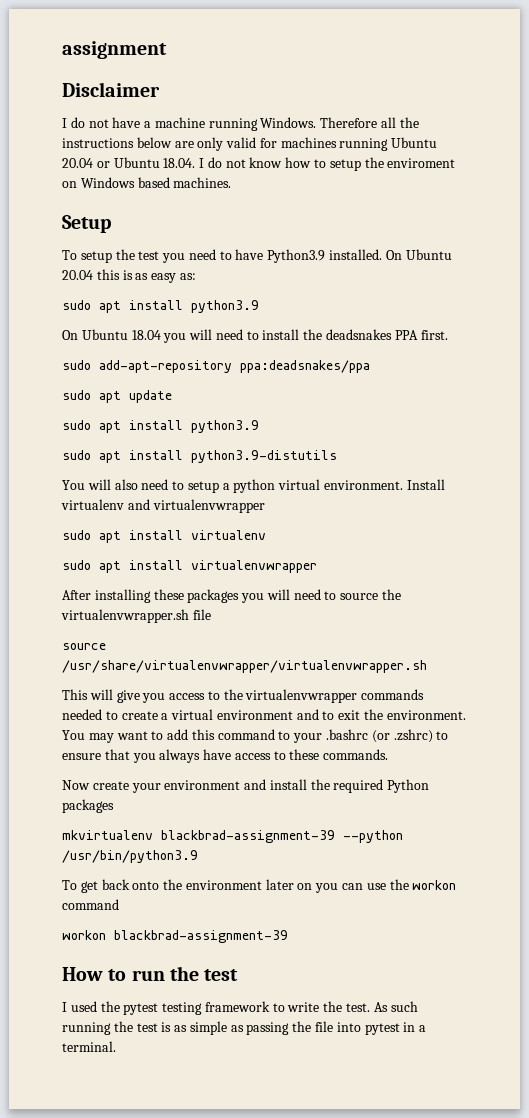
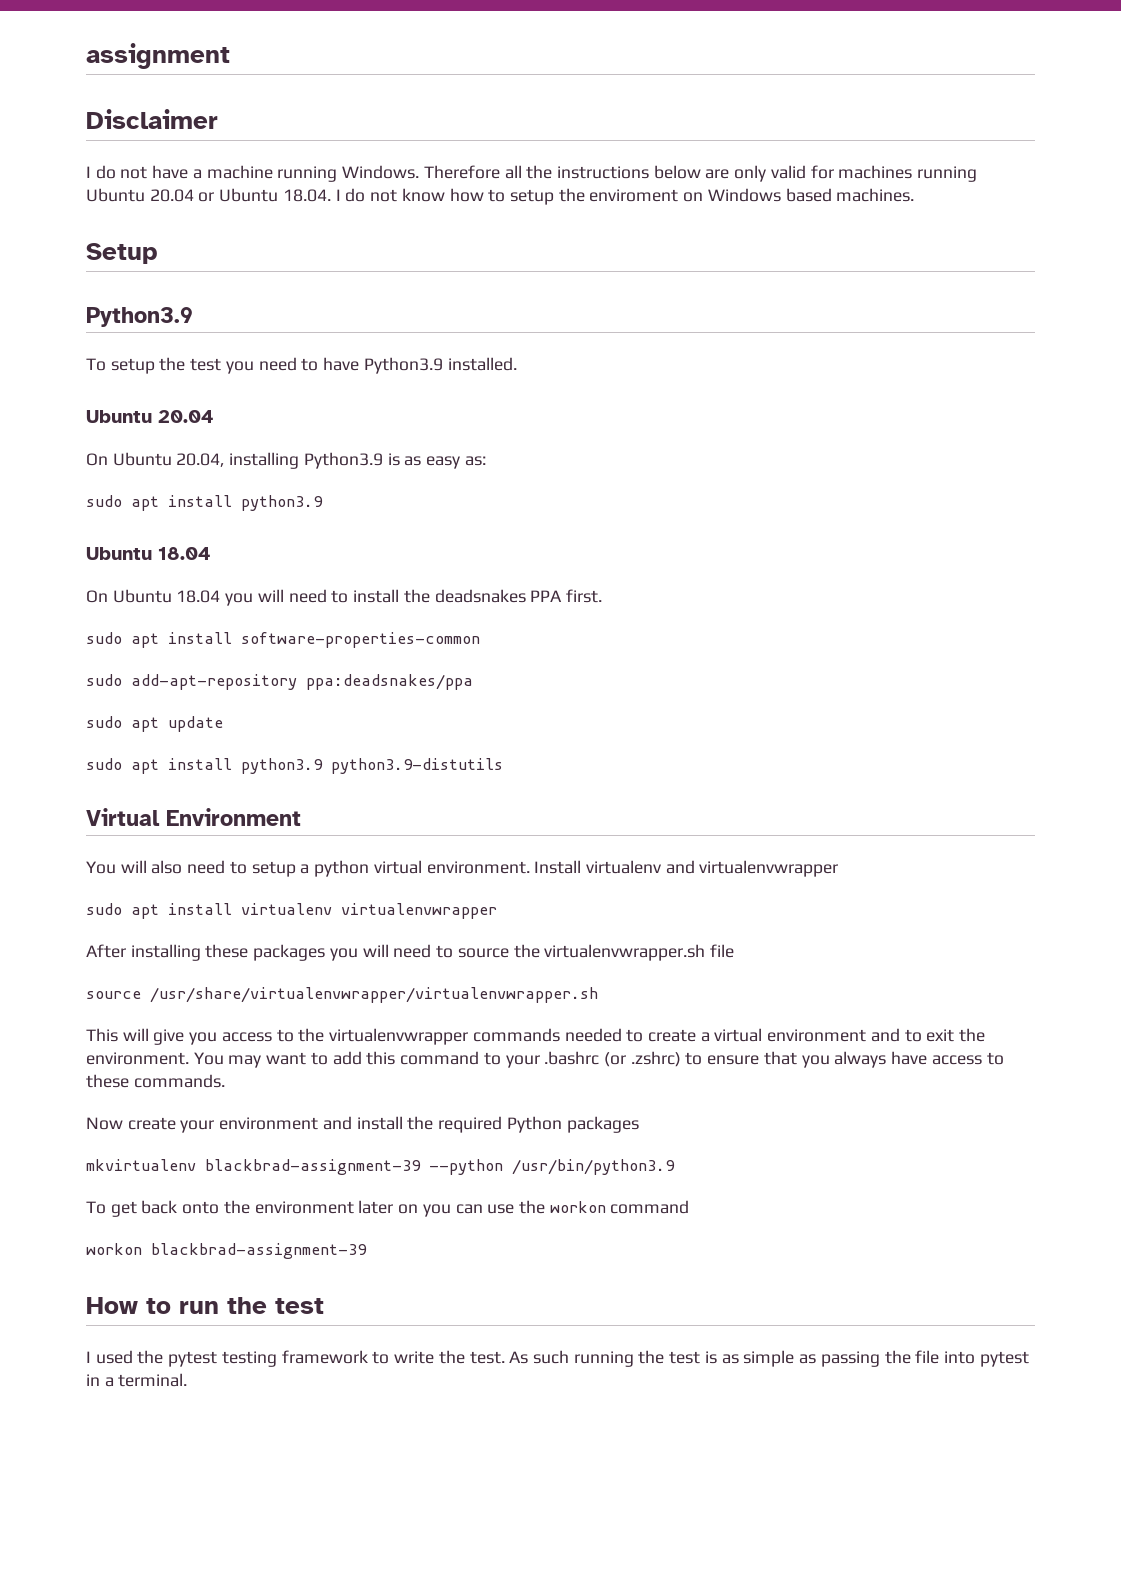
(111, 224) none -> [86,307,193,327] // Python3.9
[385,249,452,260] [62,269,120,280] On Ubuntu 20.04 this -> [86,410,214,423] [86,452,383,469] // Ubuntu 20.04 // On Ubuntu 20.04, installing Python3.9
(259, 306) none -> [86,547,211,560] // Ubuntu 18.04
(448, 335) none -> [86,632,480,648] // sudo apt install software-properties-common
[62,450,337,463] // sudo apt install python3.9-distutils -> [331,758,503,774] [86,808,301,826] python3.9-distutils // Virtual Environment
[62,560,183,573] // sudo apt install -> (332, 909) none

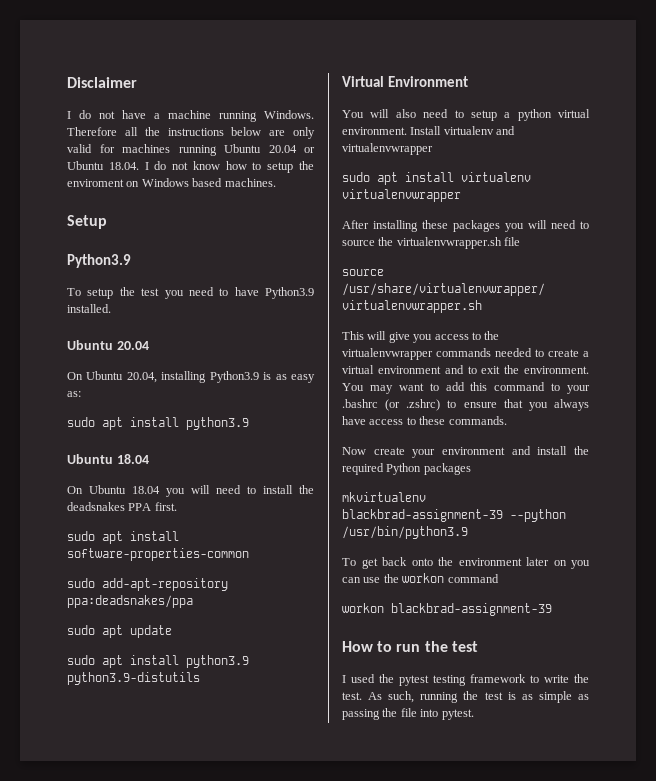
[86,43,230,69] assignment // -> (67, 82) none
[532,1350,569,1364] such -> [388,691,415,703] such,
[979,1351,1029,1367] [86,1373,188,1387] pytest in a terminal. -> [441,709,474,720] pytest.

